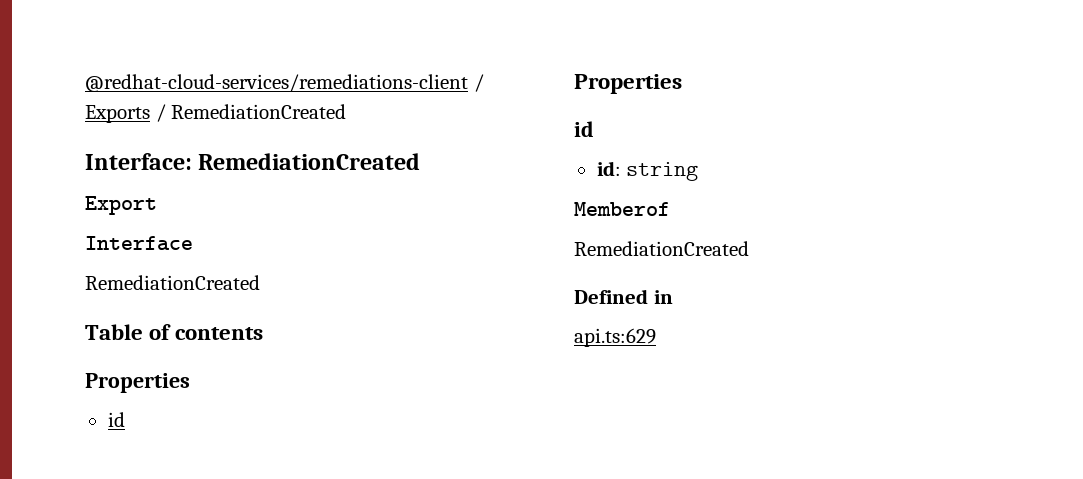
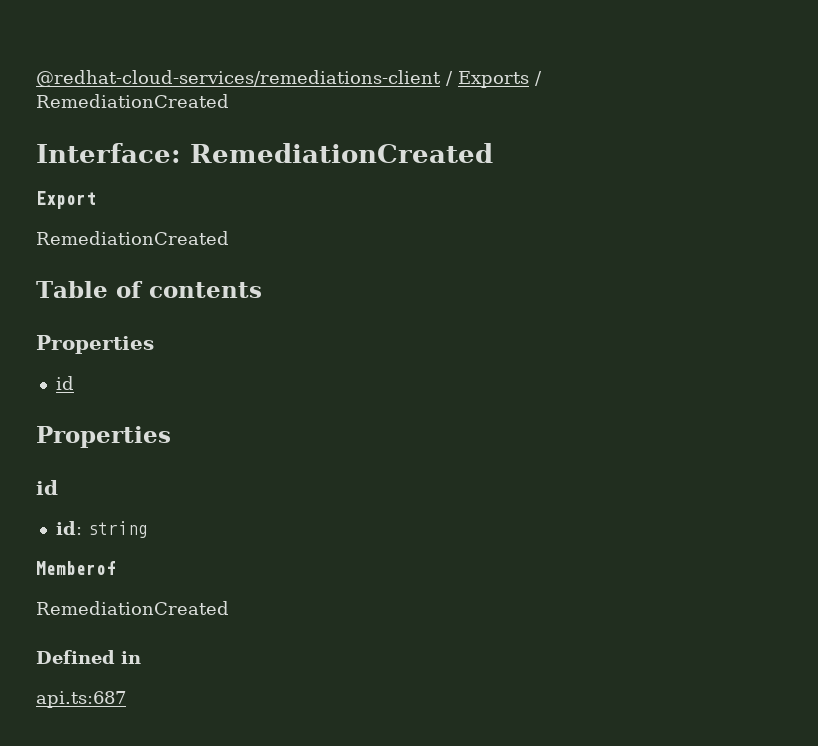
[85,236,193,251] // Interface -> (96, 200) none
[574,328,656,347] api.ts:629 -> [36,691,126,708] api.ts:687

